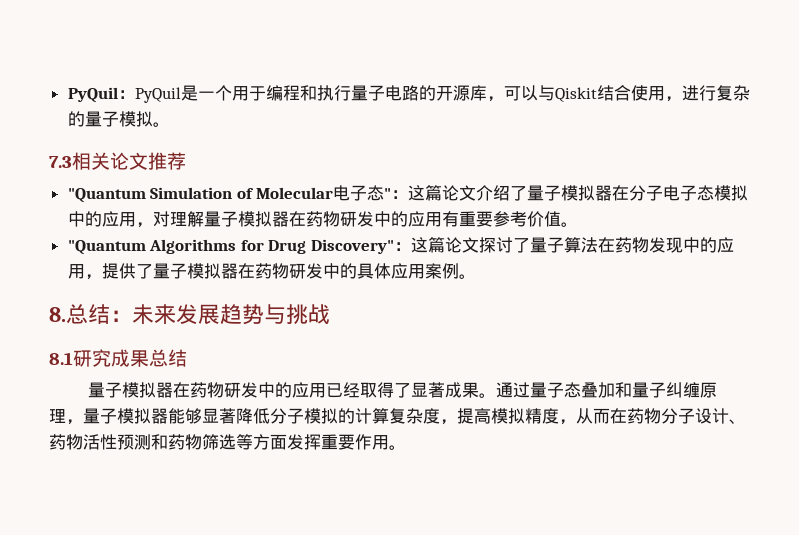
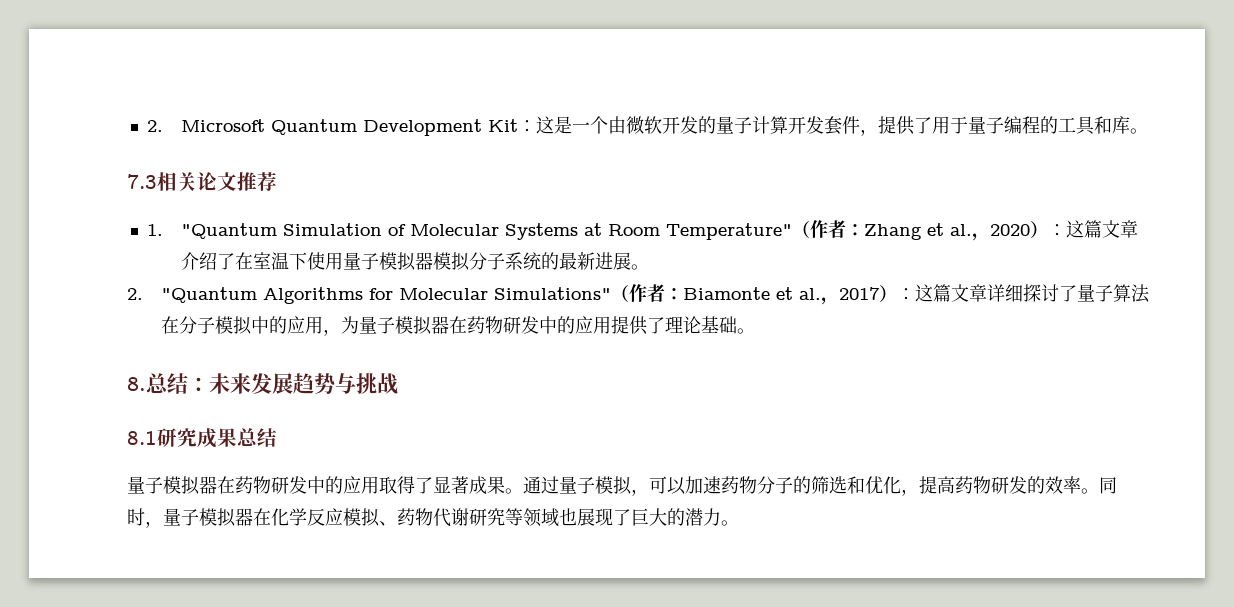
[67,85,750,103] [67,111,153,127] PyQuil：PyQuil是一个用于编程和执行量子电路的开源库，可以与Qiskit结合使用，进行复杂的量子模拟 -> [146,116,1130,136] 2. Microsoft Quantum Development Kit：这是一个由微软开发的量子计算开发套件，提供了用于量子编程的工具和库
(186, 161) none -> [146,224,163,236] 1.
[333,185,715,201] 电子态"：这篇论文介绍了量子模拟器在分子电子态 -> [504,220,1138,241] [180,252,649,271] [127,284,1151,305] [161,316,216,334] Systems at Room Temperature"（作者：Zhang et al.，2020）：这篇文章介绍了在室温下使用量子模拟器模拟分子系统的最新进展。 // 2. "Quantum Algorithms for Molecular Simulations"（作者：Biamonte et al.，2017）：这篇文章详细探讨了量子算法在分子
[152,211,578,227] [67,237,735,255] [67,263,459,280] 对理解量子模拟器在药物研发中的应用有重要参考价值。 // "Quantum Algorithms for Drug Discovery"：这篇论文探讨了量子算法在药物发现中的应用，提供了量子模拟器在药物研发中的具体应用案例 -> [341,316,738,335] 为量子模拟器在药物研发中的应用提供了理论基础
[325,382,360,398] 已经 -> (379, 485) none
[563,382,717,398] [49,408,746,425] [49,434,389,450] 态叠加和量子纠缠原理，量子模拟器能够显著降低分子模拟的计算复杂度，提高模拟精度，从而在药物分子设计、药物活性预测和药物筛选等方面发挥重要作用 -> [595,476,1117,496] [127,508,721,528] 模拟，可以加速药物分子的筛选和优化，提高药物研发的效率。同时，量子模拟器在化学反应模拟、药物代谢研究等领域也展现了巨大的潜力

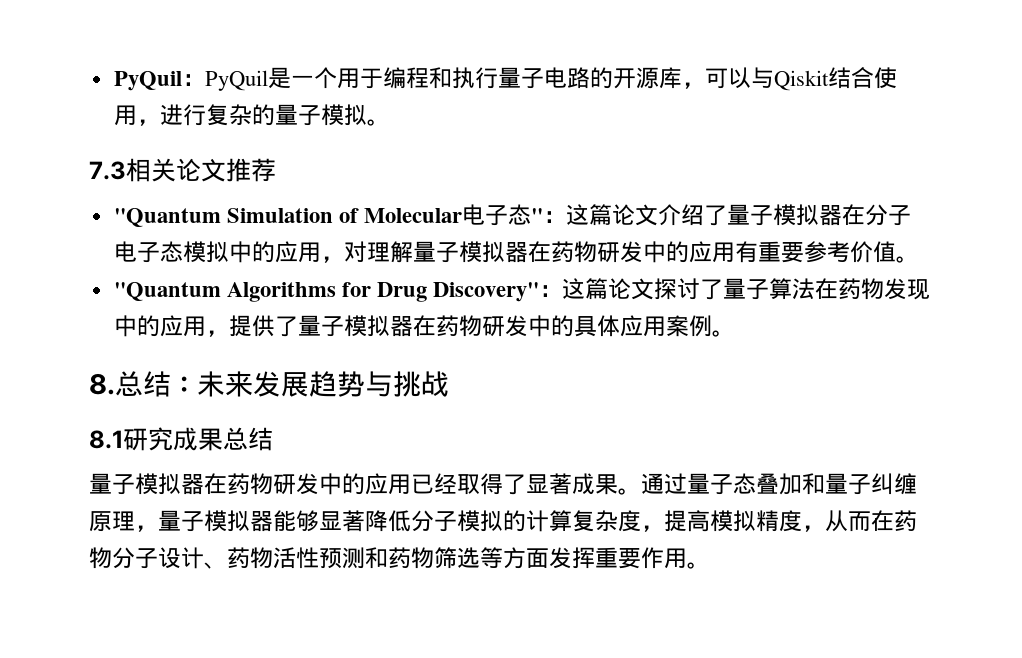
[146,116,1130,136] 2. Microsoft Quantum Development Kit：这是一个由微软开发的量子计算开发套件，提供了用于量子编程的工具和库 -> [113,67,897,91] [113,104,367,126] PyQuil：PyQuil是一个用于编程和执行量子电路的开源库，可以与Qiskit结合使用，进行复杂的量子模拟
[146,224,163,236] 1. -> (276, 170) none
[504,220,1138,241] [180,252,649,271] [127,284,1151,305] [161,316,216,334] Systems at Room Temperature"（作者：Zhang et al.，2020）：这篇文章介绍了在室温下使用量子模拟器模拟分子系统的最新进展。 // 2. "Quantum Algorithms for Molecular Simulations"（作者：Biamonte et al.，2017）：这篇文章详细探讨了量子算法在分子 -> [461,204,911,226] [113,241,183,263] 电子态"：这篇论文介绍了量子模拟器在分子电子态
[341,316,738,335] 为量子模拟器在药物研发中的应用提供了理论基础 -> [343,241,919,263] [113,278,931,302] [113,315,712,337] 对理解量子模拟器在药物研发中的应用有重要参考价值。 // "Quantum Algorithms for Drug Discovery"：这篇论文探讨了量子算法在药物发现中的应用，提供了量子模拟器在药物研发中的具体应用案例
(379, 485) none -> [411,473,457,494] 已经
[595,476,1117,496] [127,508,721,528] 模拟，可以加速药物分子的筛选和优化，提高药物研发的效率。同时，量子模拟器在化学反应模拟、药物代谢研究等领域也展现了巨大的潜力 -> [733,473,917,495] [89,510,917,532] [89,547,687,569] 态叠加和量子纠缠原理，量子模拟器能够显著降低分子模拟的计算复杂度，提高模拟精度，从而在药物分子设计、药物活性预测和药物筛选等方面发挥重要作用

